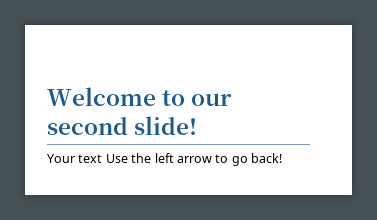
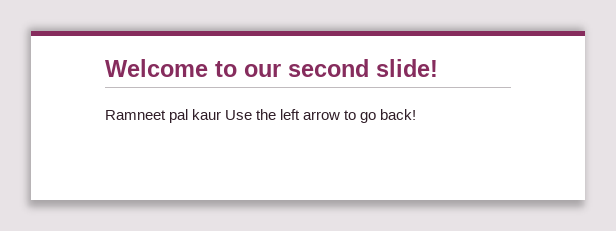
[47,154,103,163] Your text -> [105,109,222,123] Ramneet pal kaur

